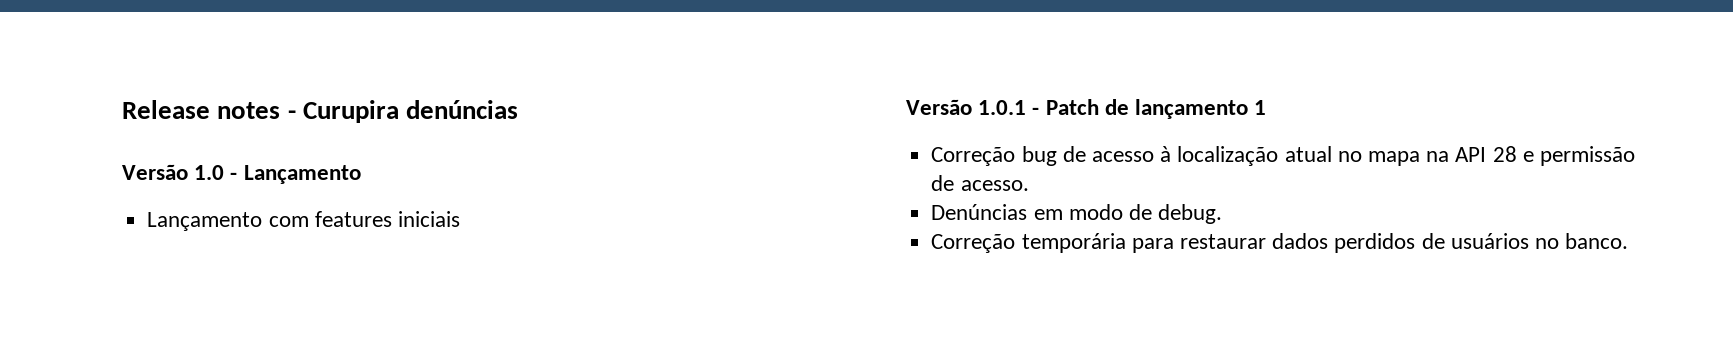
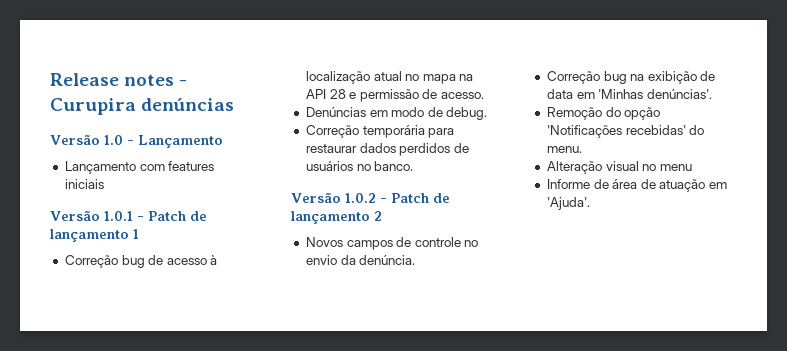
(1629, 241) none -> [291,193,450,203] [291,211,382,224] [305,237,479,250] [305,255,416,265] [546,71,716,84] [546,89,712,99] [546,107,661,120] [546,125,705,138] [546,146,582,153] [546,161,692,174] [546,179,728,192] [546,197,590,210] // Versão 1.0.2 - Patch de lançamento 2 // Novos campos de controle no envio da denúncia. // Correção bug na exibição de data em 'Minhas denúncias'. // Remoção do opção 'Notificações recebidas' do menu. // Alteração visual no menu // Informe de área de atuação em 'Ajuda'.

